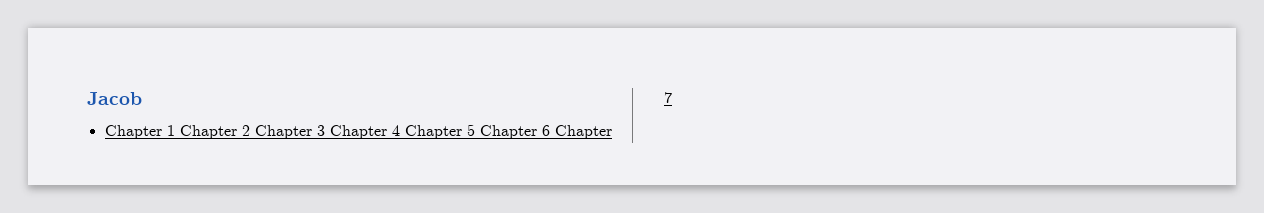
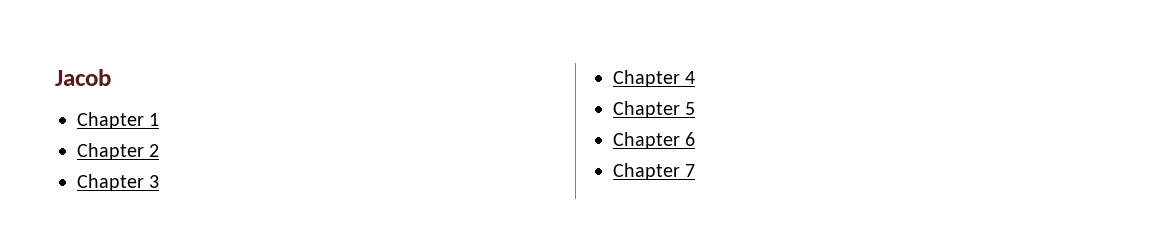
(175, 130) none -> (160, 119) //
(250, 130) none -> (160, 150) //
(325, 130) none -> (160, 181) //
(400, 130) none -> (696, 77) //
(475, 130) none -> (696, 108) //
(550, 130) none -> (696, 139) //

